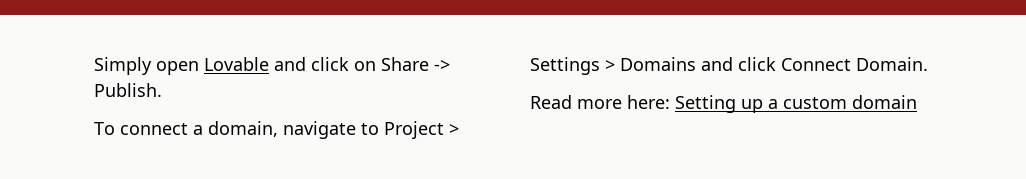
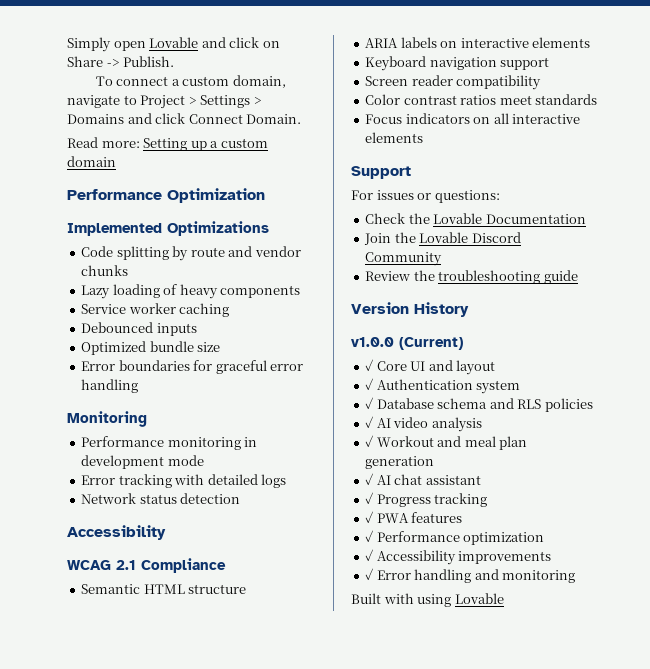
(203, 130) none -> [182,76,230,86] custom
[577,95,670,109] more here: -> [101,141,140,148] more:
(917, 102) none -> [67,188,265,203] [67,221,269,236] [81,246,301,261] [81,265,129,276] [81,284,301,299] [81,303,230,317] [81,322,197,336] [81,341,221,355] [81,360,304,374] [81,379,139,393] [67,411,147,427] [81,436,258,450] [81,455,204,469] [81,474,287,488] [81,493,241,504] [67,525,166,540] [67,558,226,573] [81,584,247,594] [365,37,591,48] [365,56,550,71] [365,75,542,90] [365,94,598,105] [365,113,581,124] [365,132,424,143] [351,166,411,179] [351,190,500,203] [365,213,586,224] [364,232,521,245] [365,252,443,266] [365,270,578,284] [351,302,469,317] [351,337,463,350] [365,359,496,375] [365,378,521,394] [365,397,593,412] [365,416,482,432] [365,435,528,450] [365,456,435,469] [365,473,481,485] [365,492,488,507] [365,511,463,523] [365,530,545,545] [365,549,552,565] [365,568,576,583] [351,593,504,607] // Performance Optimization // Implemented Optimizations // Code splitting by route and vendor chunks // Lazy loading of heavy components // Service worker caching // Debounced inputs // Optimized bundle size // Error boundaries for graceful error handling // Monitoring // Performance monitoring in development mode // Error tracking with detailed logs // Network status detection // Accessibility // WCAG 2.1 Compliance // Semantic HTML structure // ARIA labels on interactive elements // Keyboard navigation support // Screen reader compatibility // Color contrast ratios meet standards // Focus indicators on all interactive elements // Support // For issues or questions: // Check the Lovable Documentation // Join the Lovable Discord Community // Review the troubleshooting guide // Version History // v1.0.0 (Current) // ✓ Core UI and layout // ✓ Authentication system // ✓ Database schema and RLS policies // ✓ AI video analysis // ✓ Workout and meal plan generation // ✓ AI chat assistant // ✓ Progress tracking // ✓ PWA features // ✓ Performance optimization // ✓ Accessibility improvements // ✓ Error handling and monitoring // Built with using Lovable

